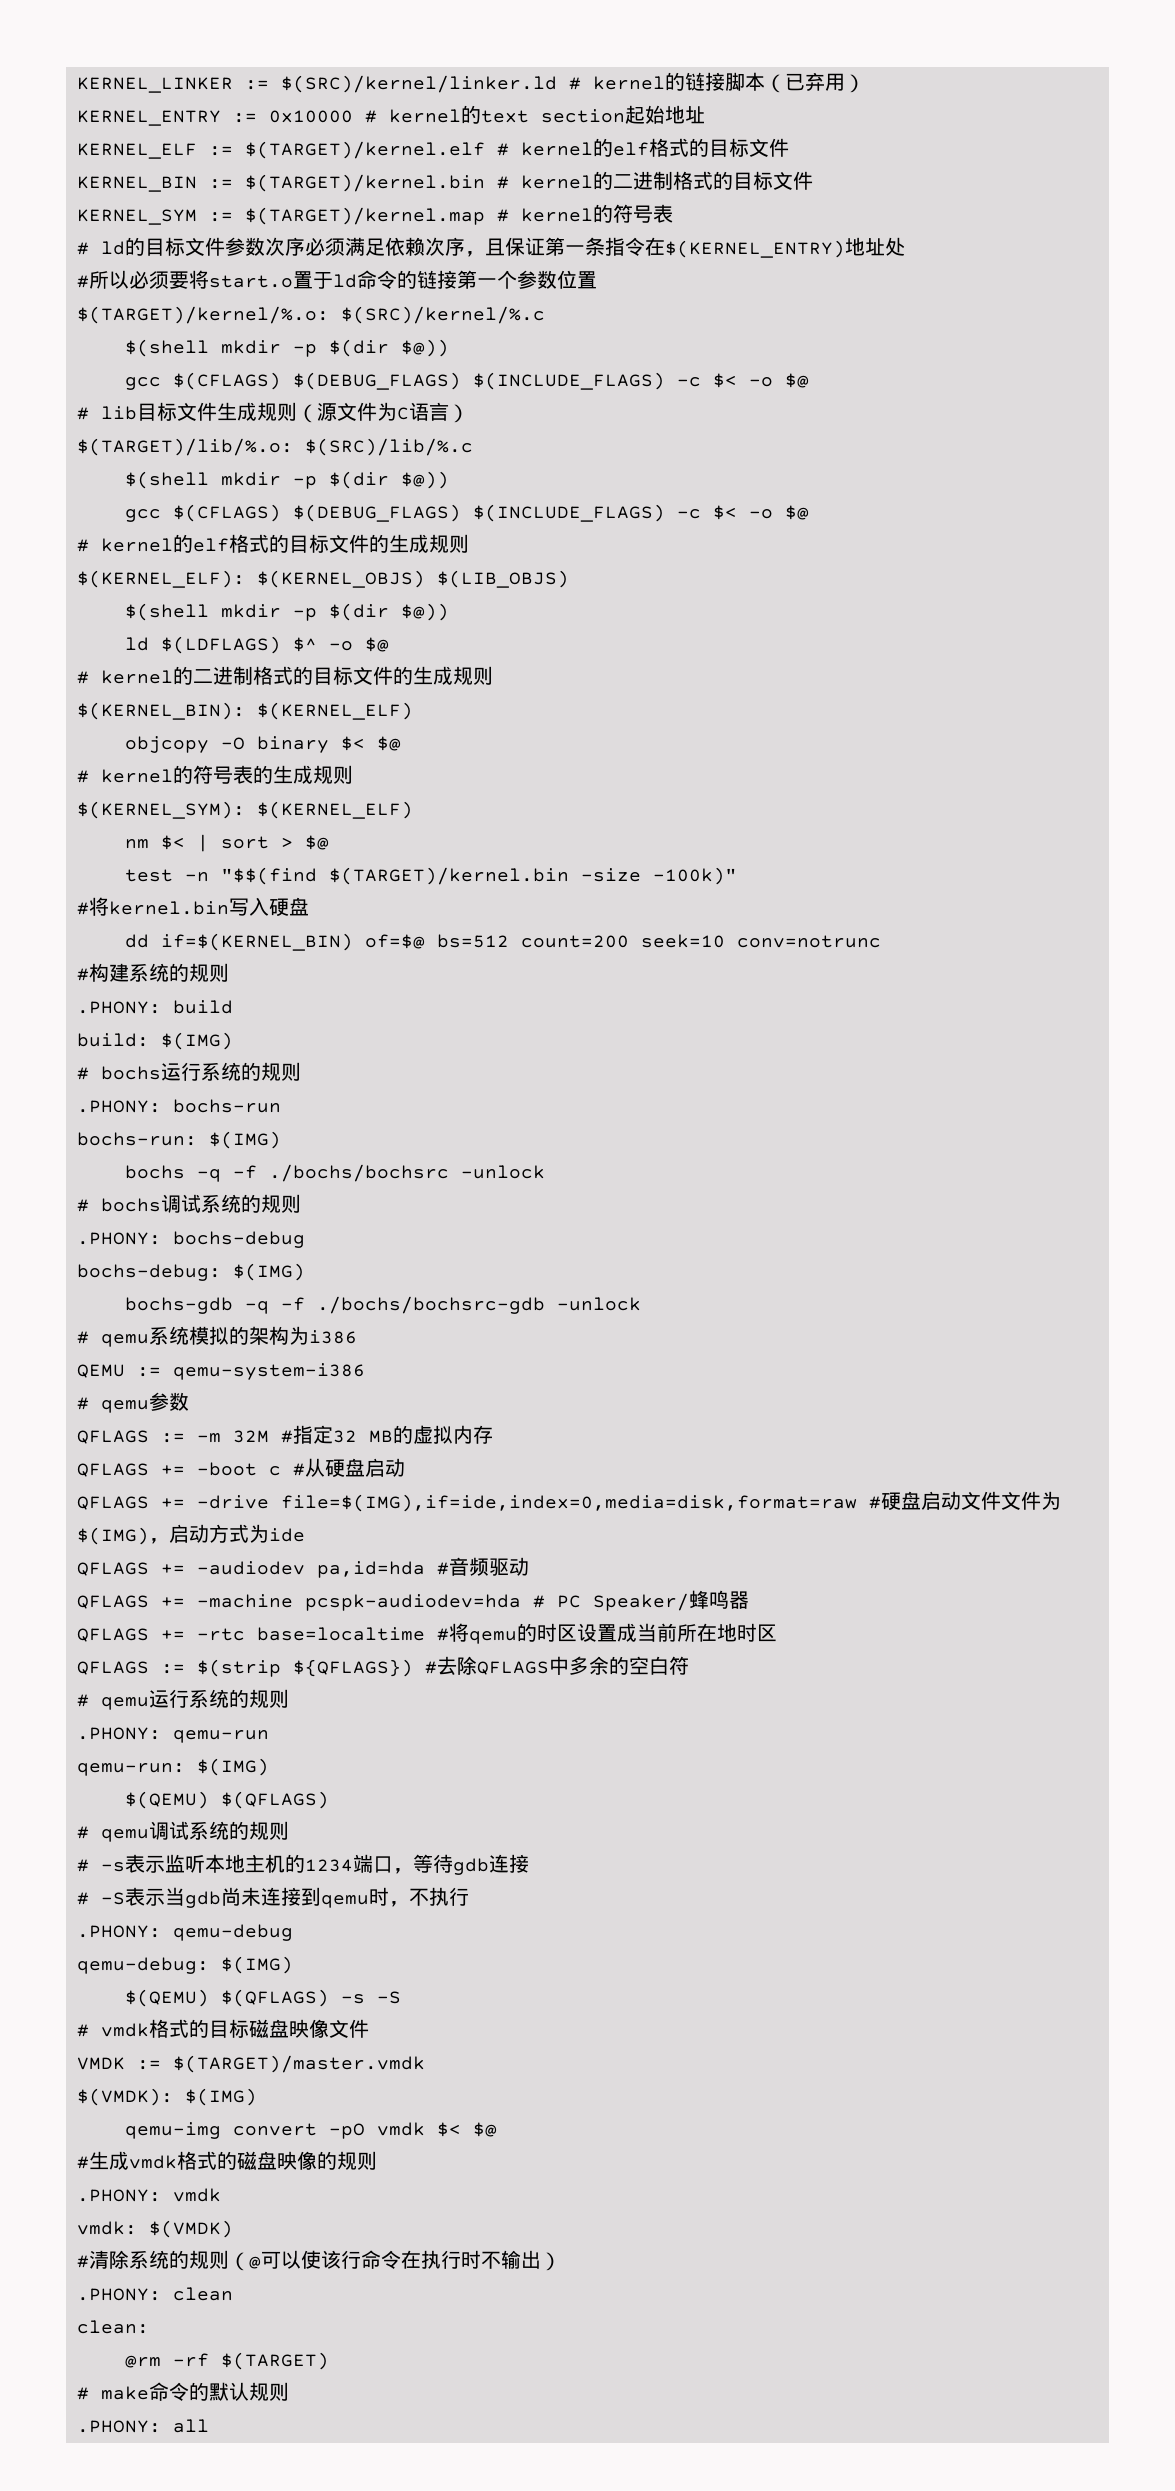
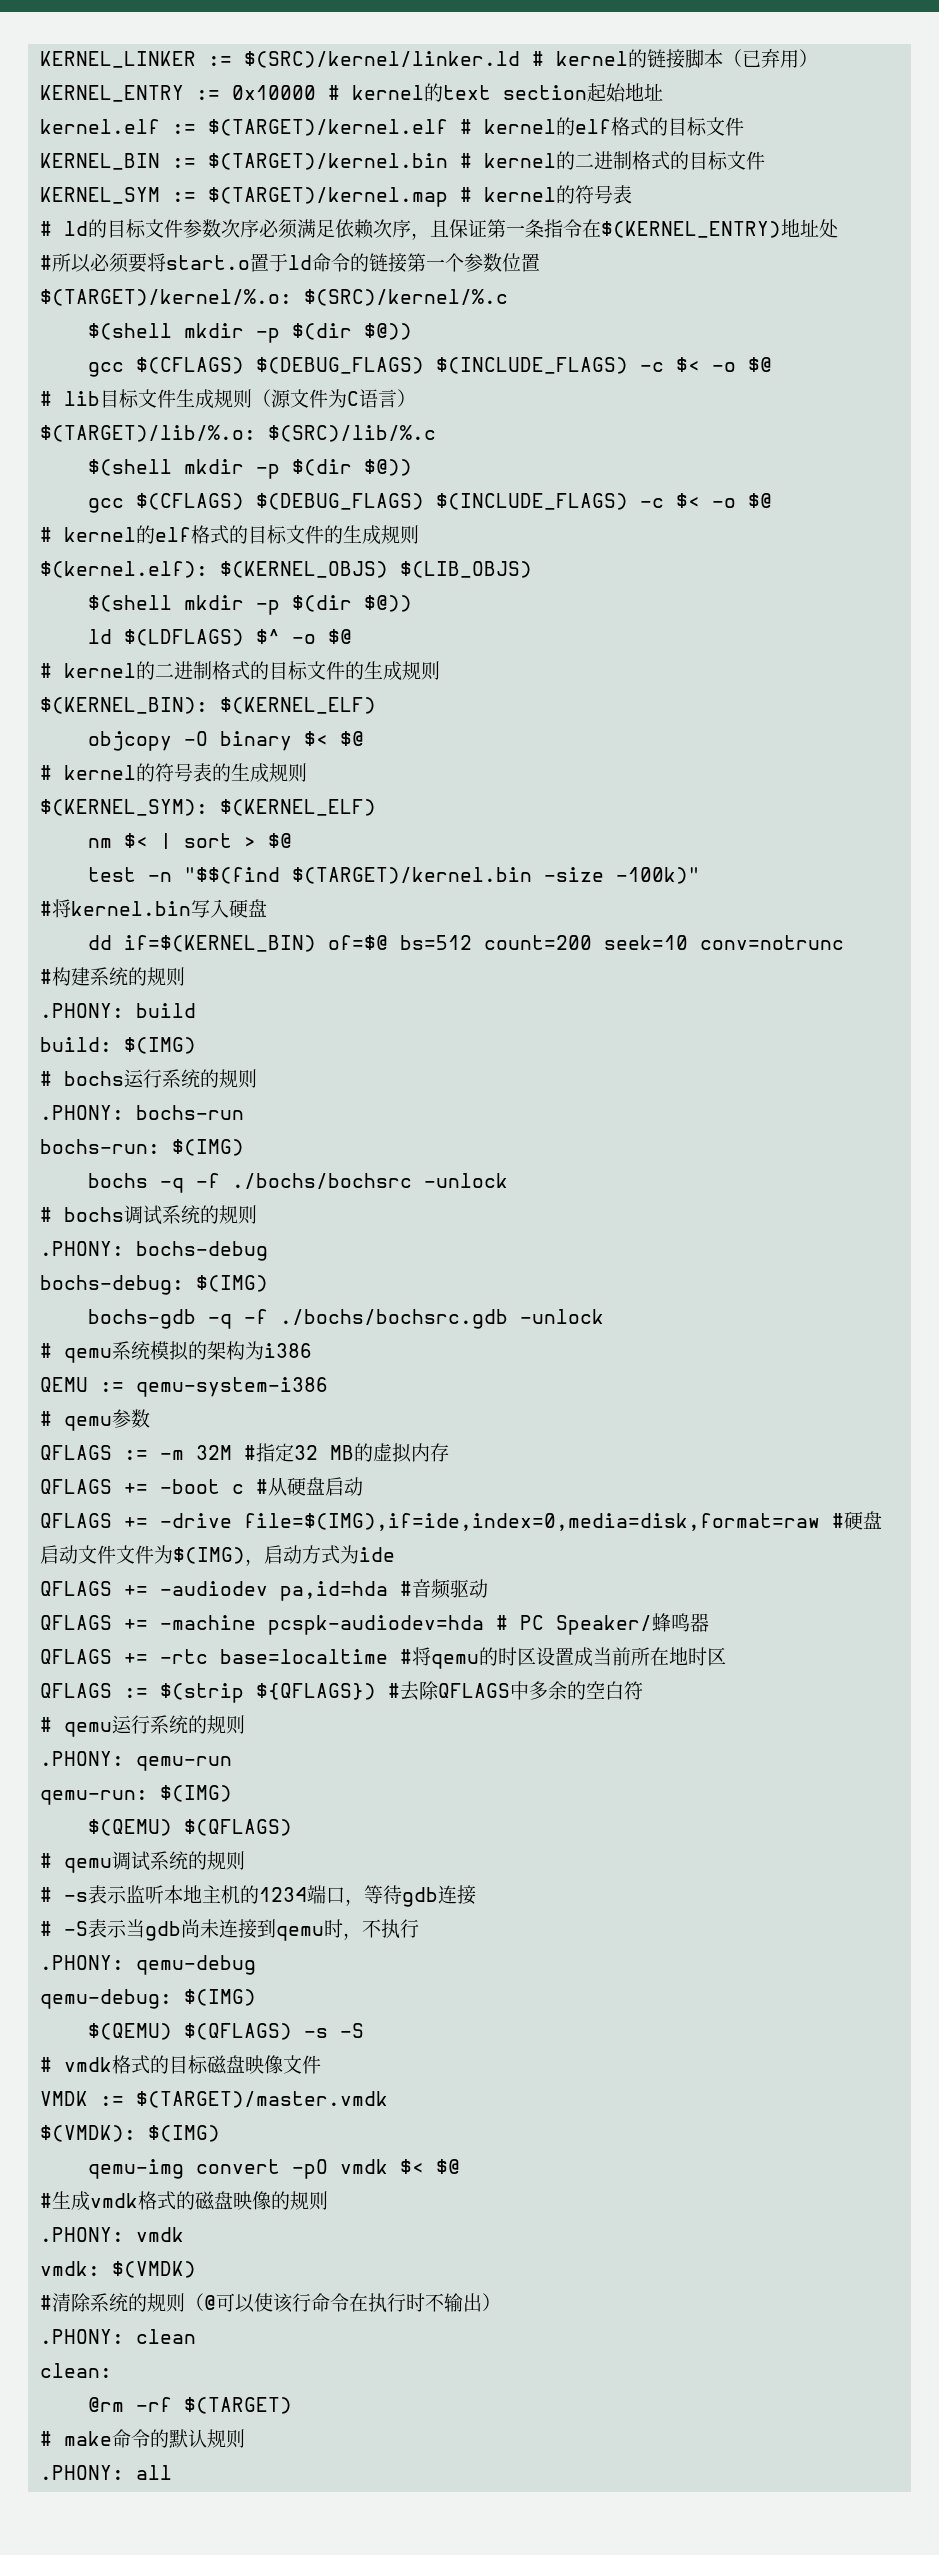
[76,143,197,159] KERNEL_ELF -> [40,119,160,134] kernel.elf
[76,570,245,588] $(KERNEL_ELF): -> [40,561,208,578] $(kernel.elf):
[316,1296,545,1314] ./bochs/bochsrc-gdb -> [280,1309,508,1329] ./bochs/bochsrc.gdb

